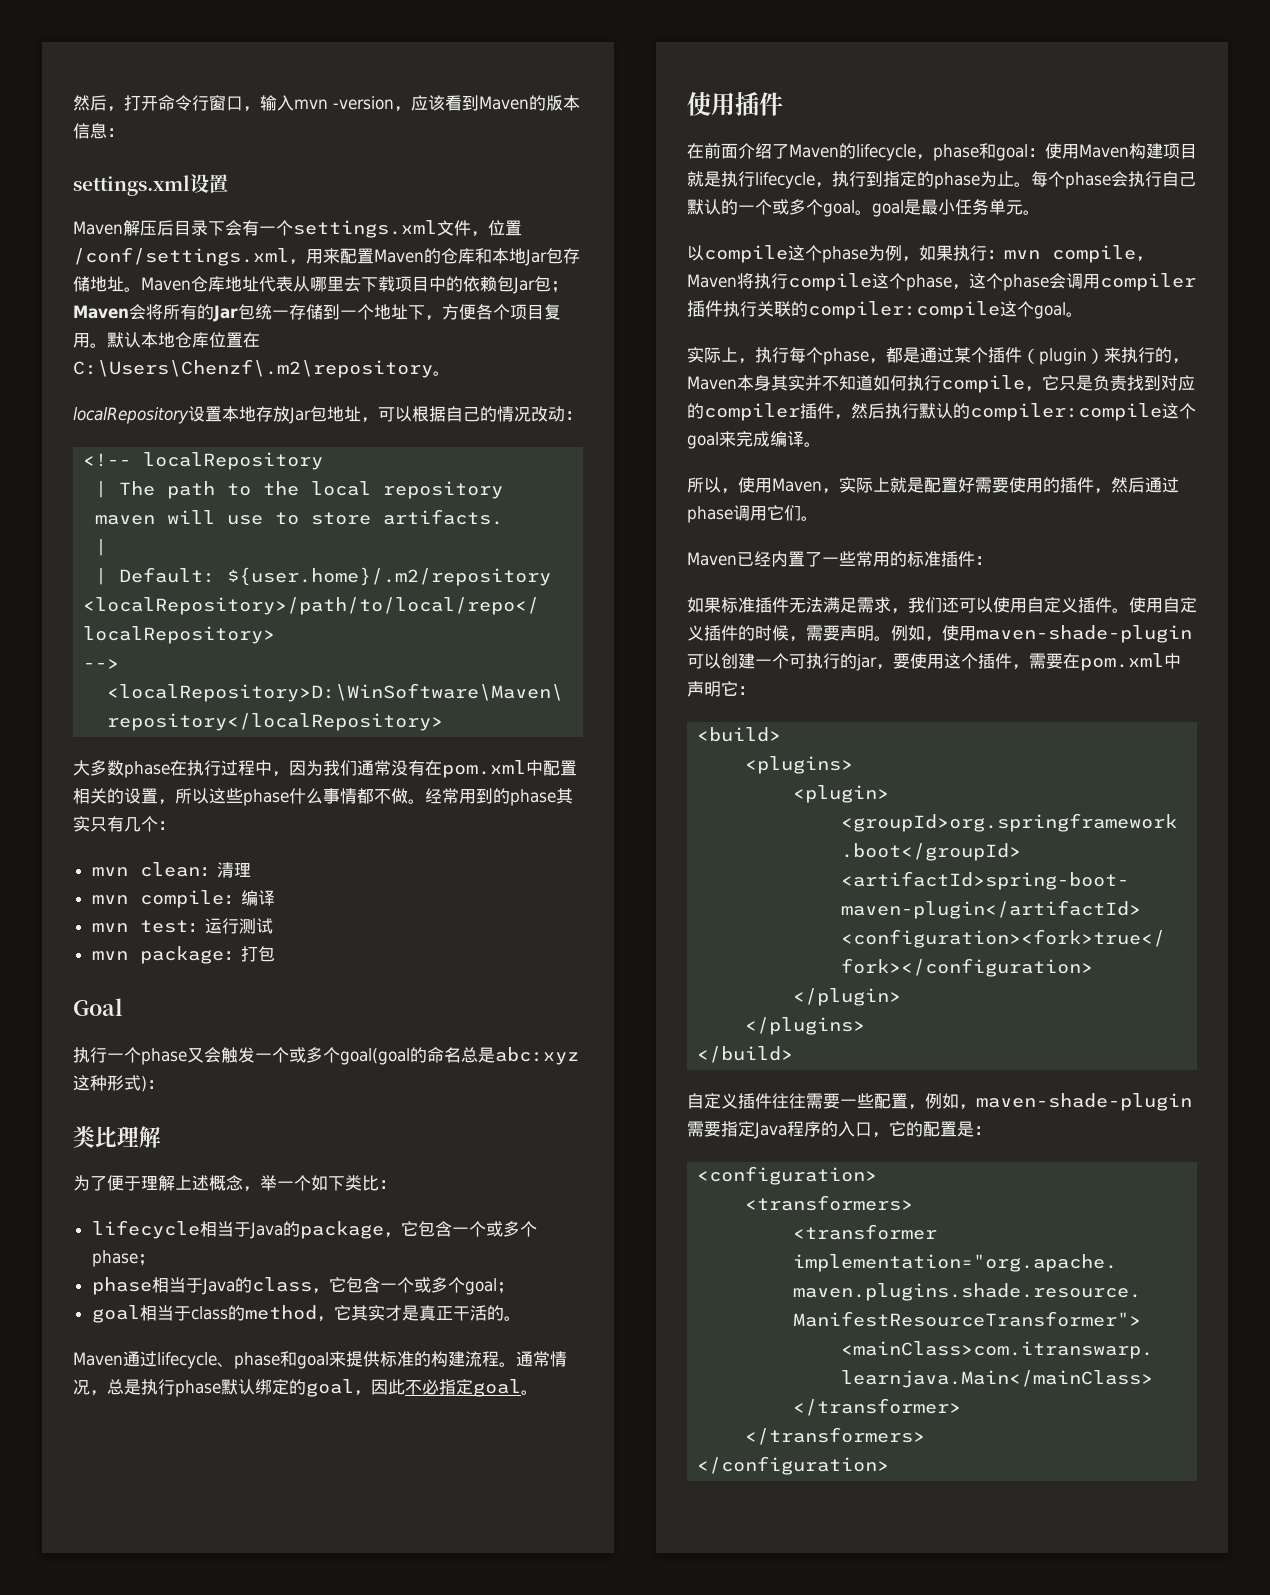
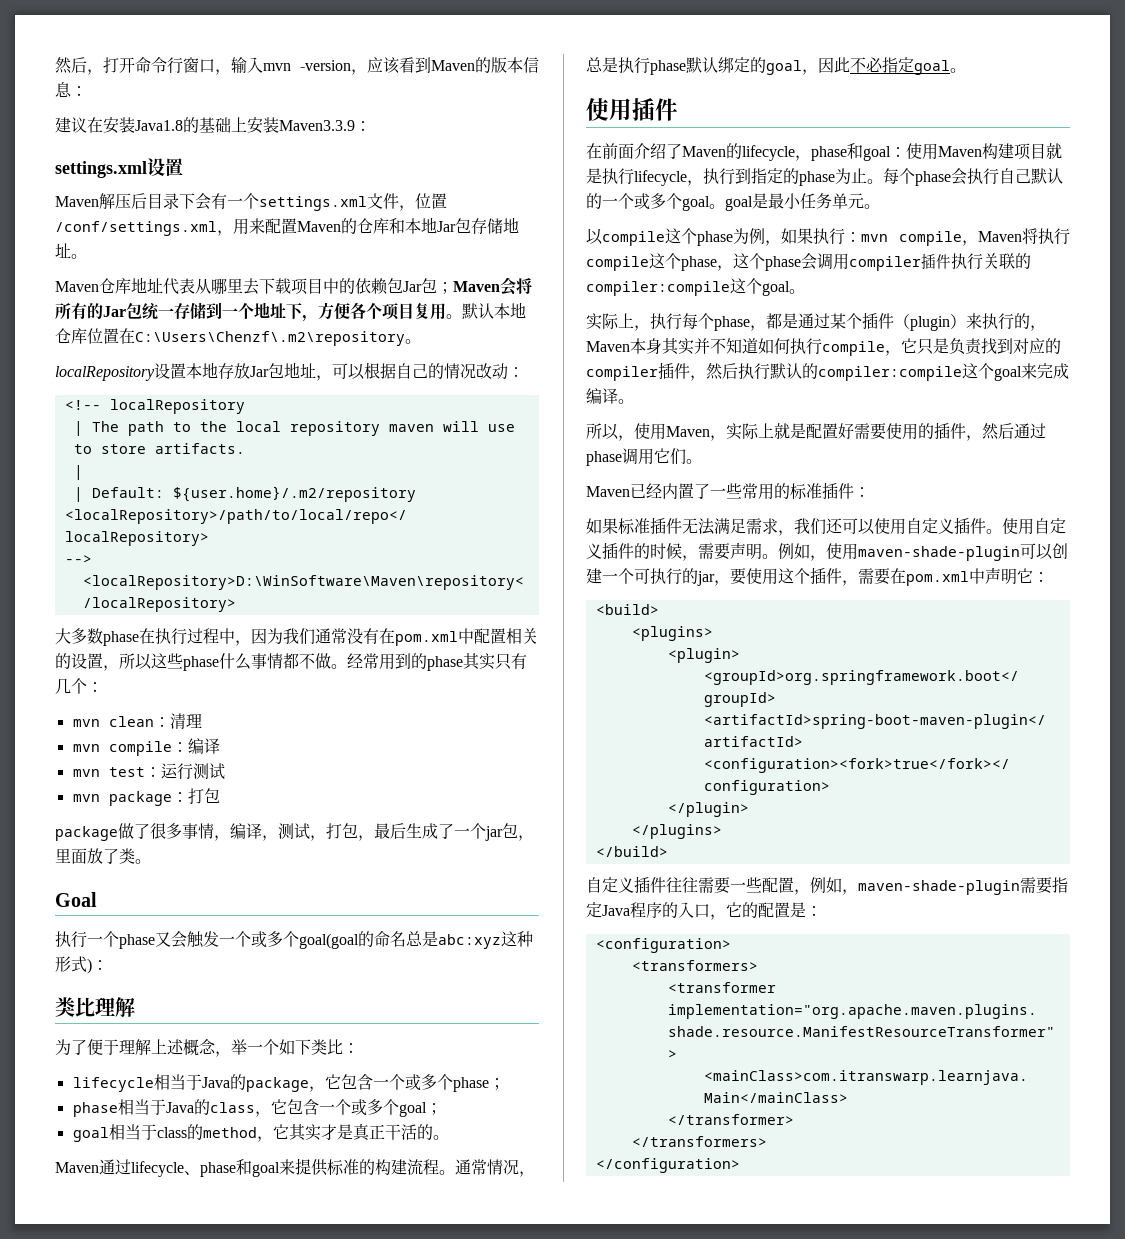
(124, 132) none -> [55,117,371,134] // 建议在安装Java1.8的基础上安装Maven3.3.9：
(141, 289) none -> (87, 256) //
(275, 954) none -> [55,823,534,841] [55,848,151,864] // package做了很多事情，编译，测试，打包，最后生成了一个jar包，里面放了类。

